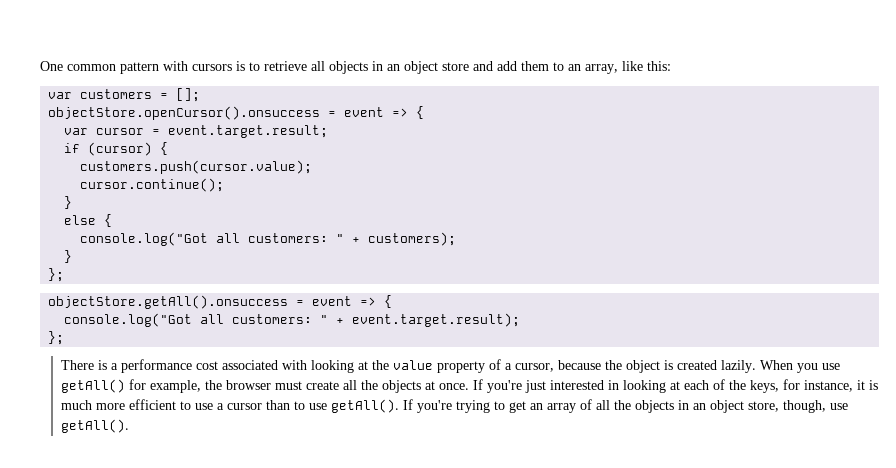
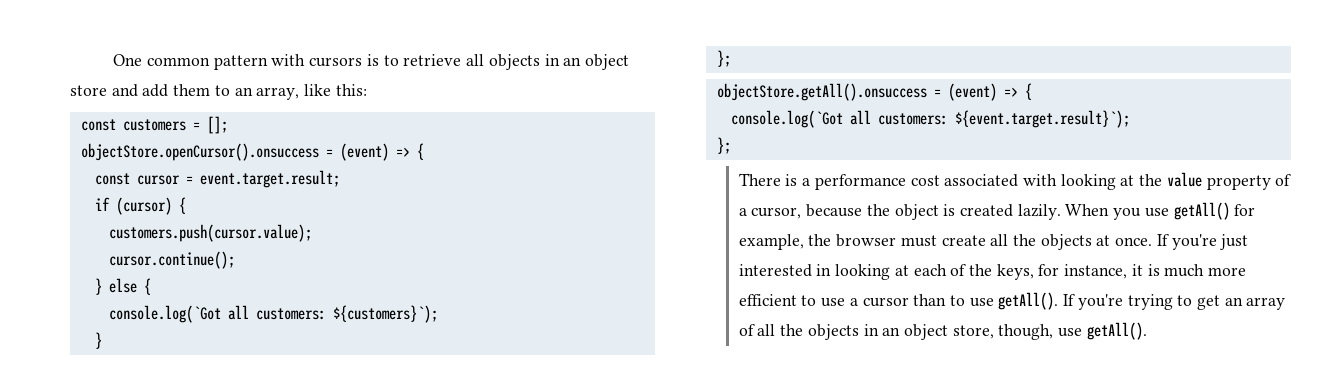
[48,92,73,99] var -> [80,119,116,131] const
[344,106,425,119] [64,128,89,135] event => { // var -> [339,143,424,161] [94,173,130,185] (event) => { // const
(73, 202) // -> (102, 286) none
[80,232,457,246] console.log("Got all customers: " + customers); -> [108,305,438,323] console.log(`Got all customers: ${customers}`);
[312,295,393,308] [64,313,521,327] event => { // console.log("Got all customers: " + event.target.result); -> [947,83,1032,101] [730,110,1130,128] (event) => { // console.log(`Got all customers: ${event.target.result}`);

